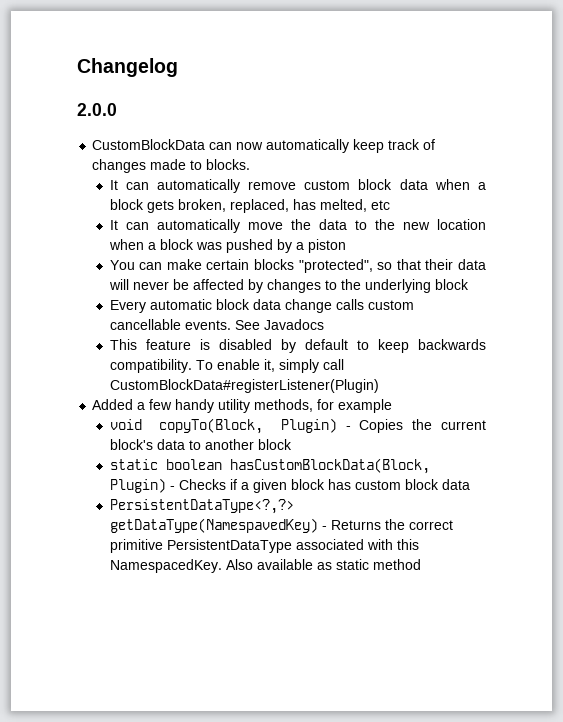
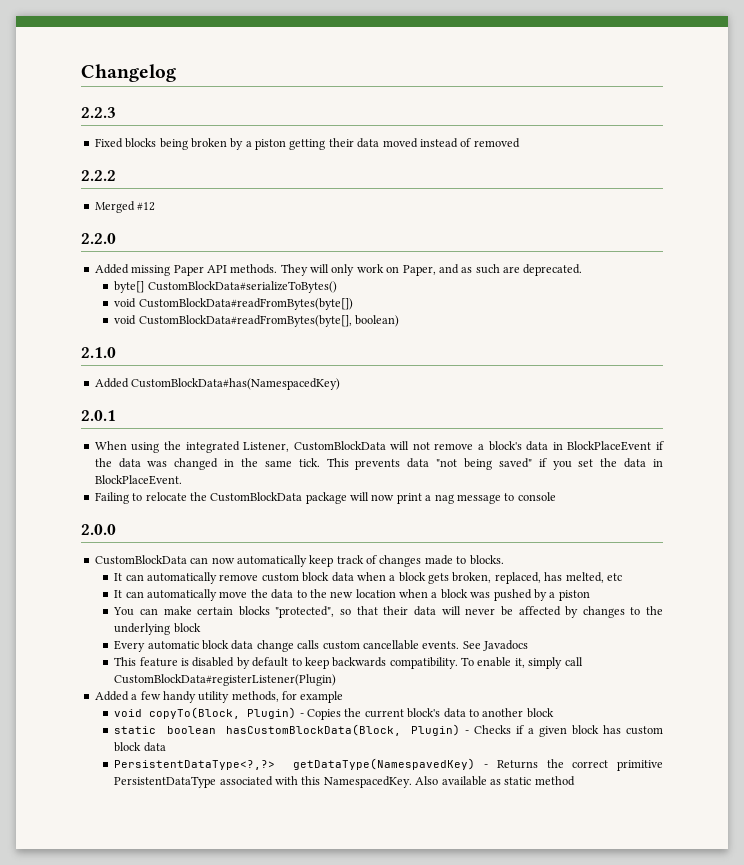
(178, 67) none -> [81,107,116,118] [94,138,520,150] [81,170,116,181] [94,201,156,213] [81,233,116,244] [94,264,583,276] [114,281,337,293] [114,298,353,310] [114,315,400,327] [81,347,116,358] [94,378,341,390] [81,410,116,421] [94,441,664,453] [94,458,663,470] [94,475,182,485] [94,492,556,504] // 2.2.3 // Fixed blocks being broken by a piston getting their data moved instead of removed // 2.2.2 // Merged #12 // 2.2.0 // Added missing Paper API methods. They will only work on Paper, and as such are deprecated. // byte[] CustomBlockData#serializeToBytes() // void CustomBlockData#readFromBytes(byte[]) // void CustomBlockData#readFromBytes(byte[], boolean) // 2.1.0 // Added CustomBlockData#has(NamespacedKey) // 2.0.1 // When using the integrated Listener, CustomBlockData will not remove a block's data in BlockPlaceEvent if the data was changed in the same tick. This prevents data "not being saved" if you set the data in BlockPlaceEvent. // Failing to relocate the CustomBlockData package will now print a nag message to console

